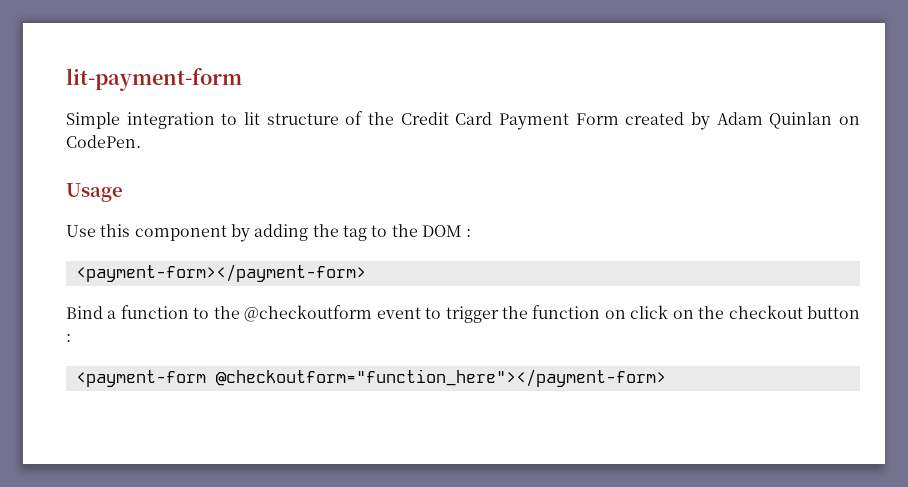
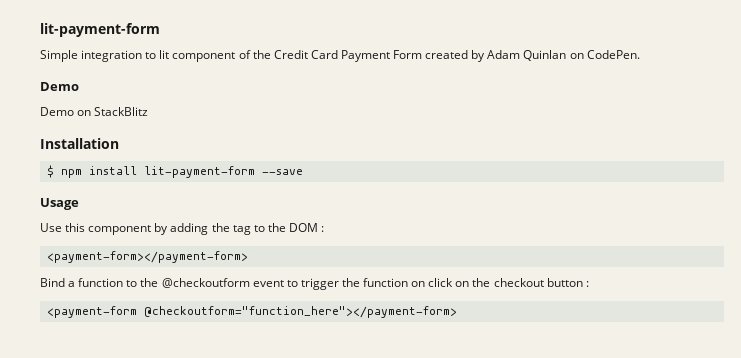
[266,113,339,125] structure -> [172,52,236,62] component
(141, 141) none -> [40,82,79,91] [40,107,149,116] [40,138,119,149] [46,165,303,178] // Demo // Demo on StackBlitz // Installation // $ npm install lit-payment-form --save

